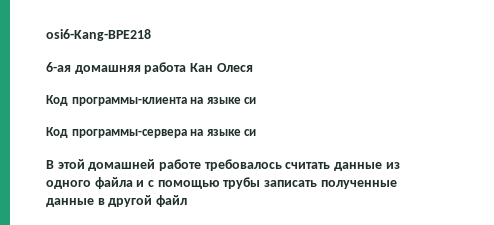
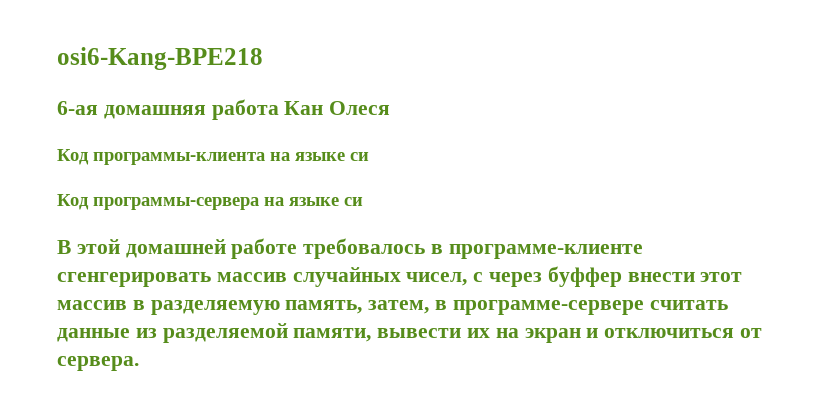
[285,162,400,171] [46,177,397,189] [46,195,187,207] считать данные из одного файла и с помощью трубы записать полученные данные в другой файл -> [431,244,643,259] [57,266,743,287] [57,300,728,315] [57,323,763,343] [57,356,139,371] в программе-клиенте сгенгерировать массив случайных чисел, с через буффер внести этот массив в разделяемую память, затем, в программе-сервере считать данные из разделяемой памяти, вывести их на экран и отключиться от сервера.

